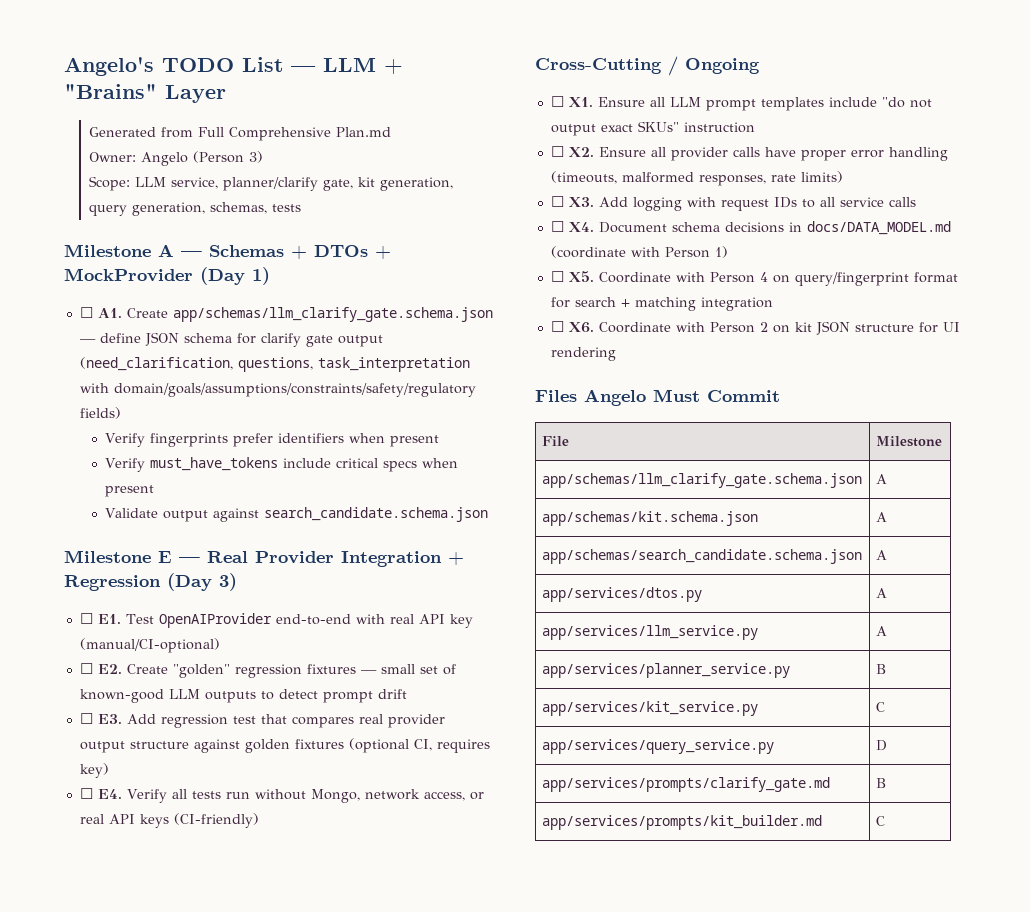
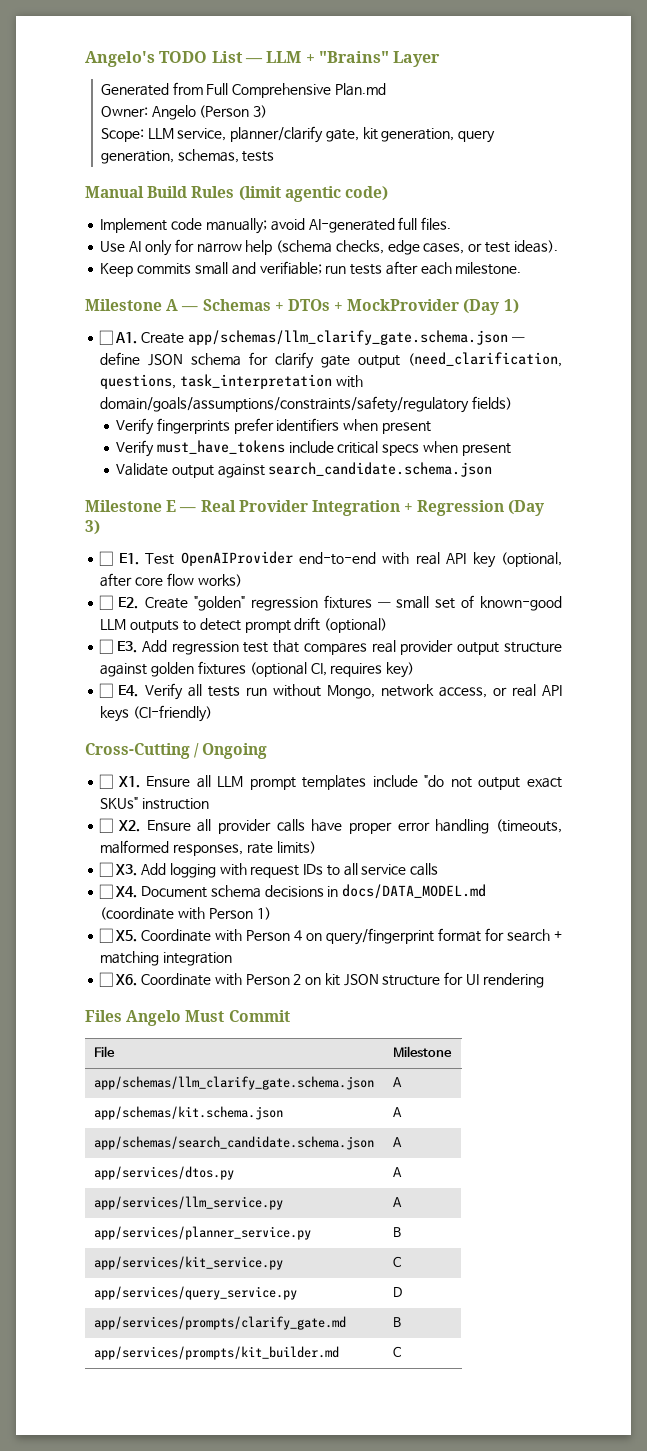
(301, 208) none -> [85,186,388,202] [100,217,452,234] [100,239,558,256] [100,261,522,277] // Manual Build Rules (limit agentic code) // Implement code manually; avoid AI-generated full files. // Use AI only for narrow help (schema checks, edge cases, or test ideas). // Keep commits small and verifiable; run tests after each milestone.
[79,638,220,653] (manual/CI-optional) -> [501,552,562,567] [100,573,242,587] (optional, after core flow works)
(407, 694) none -> [324,618,388,633] (optional)

